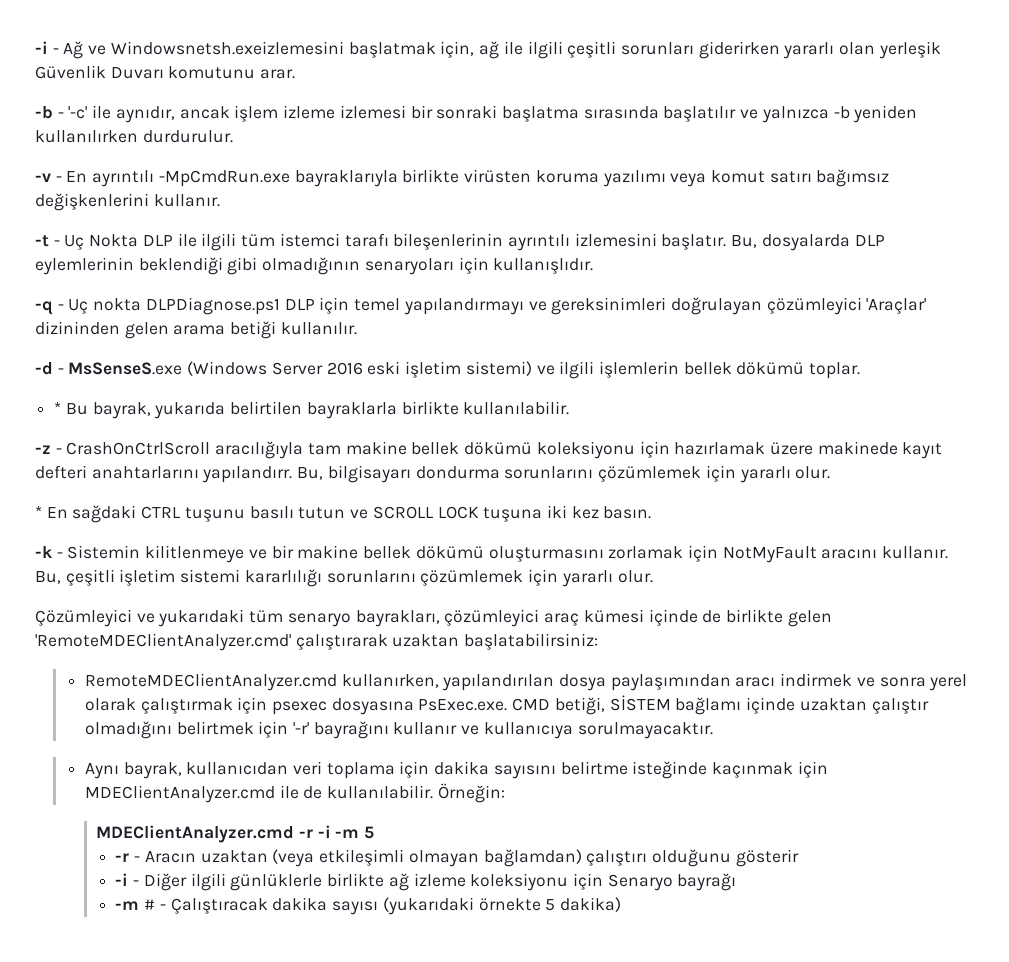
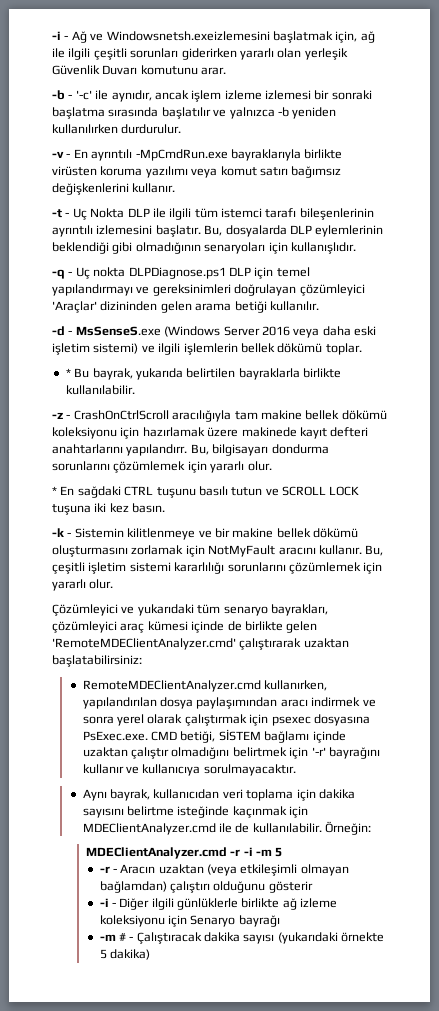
(363, 368) none -> [293,326,351,338] veya daha

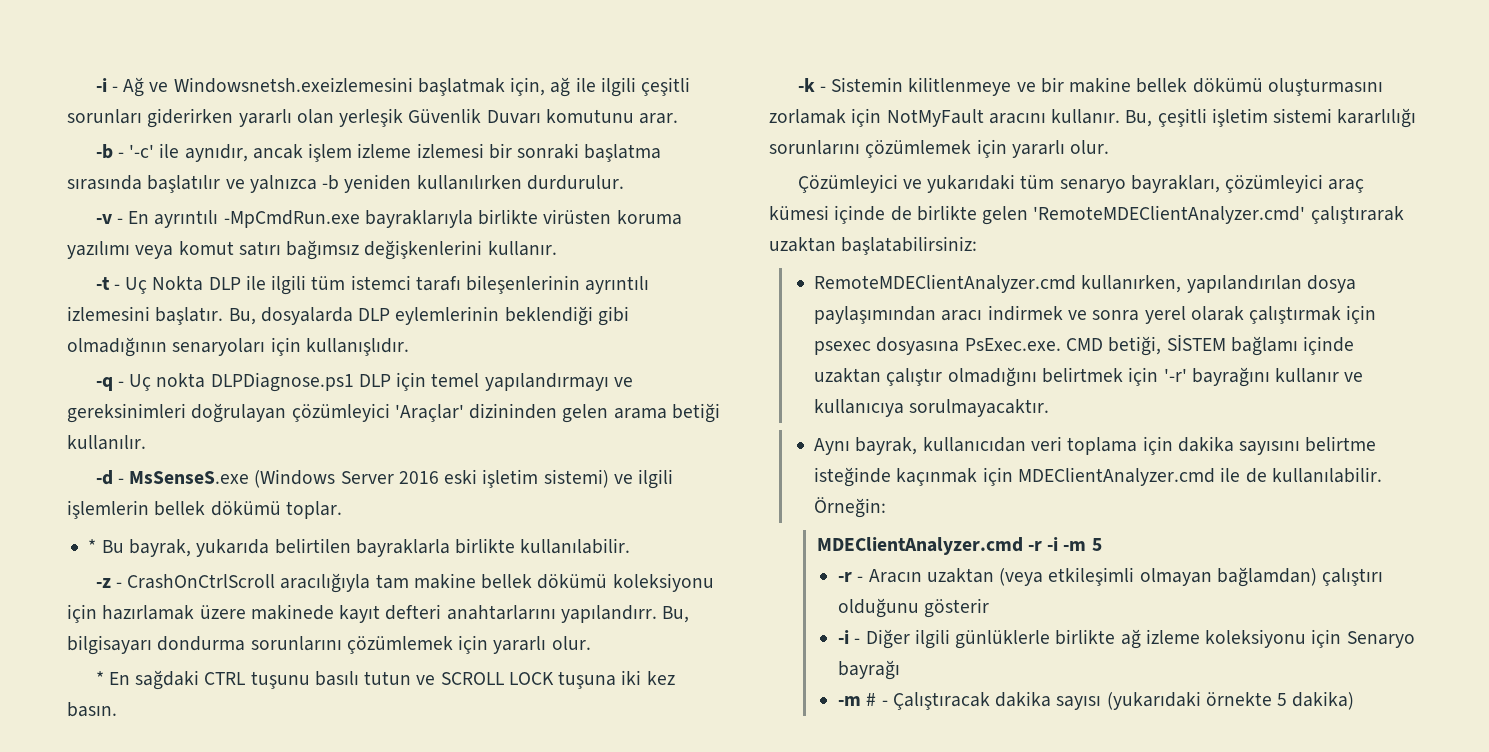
[293,326,351,338] veya daha -> (439, 477) none

